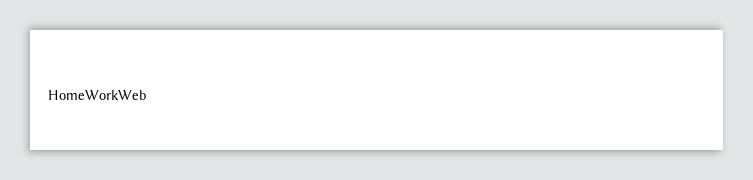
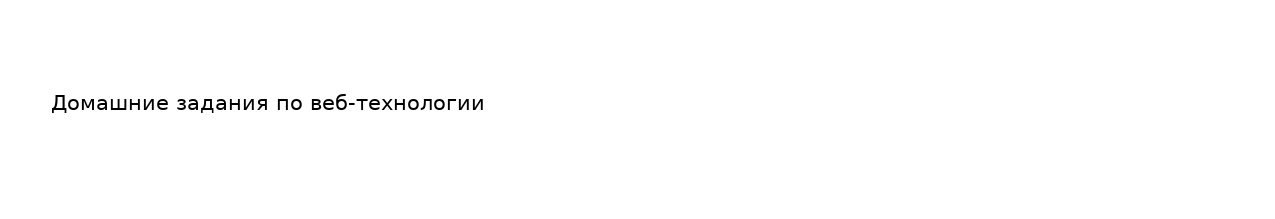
[48,90,146,100] HomeWorkWeb -> [51,93,485,113] Домашние задания по веб-технологии

